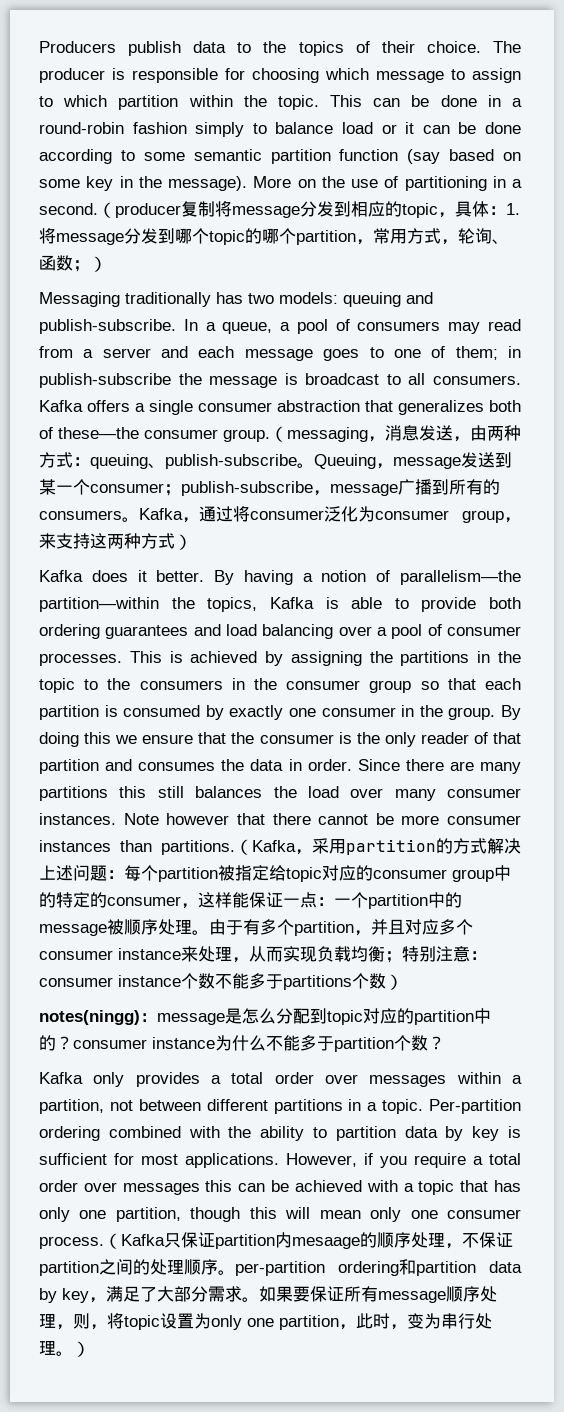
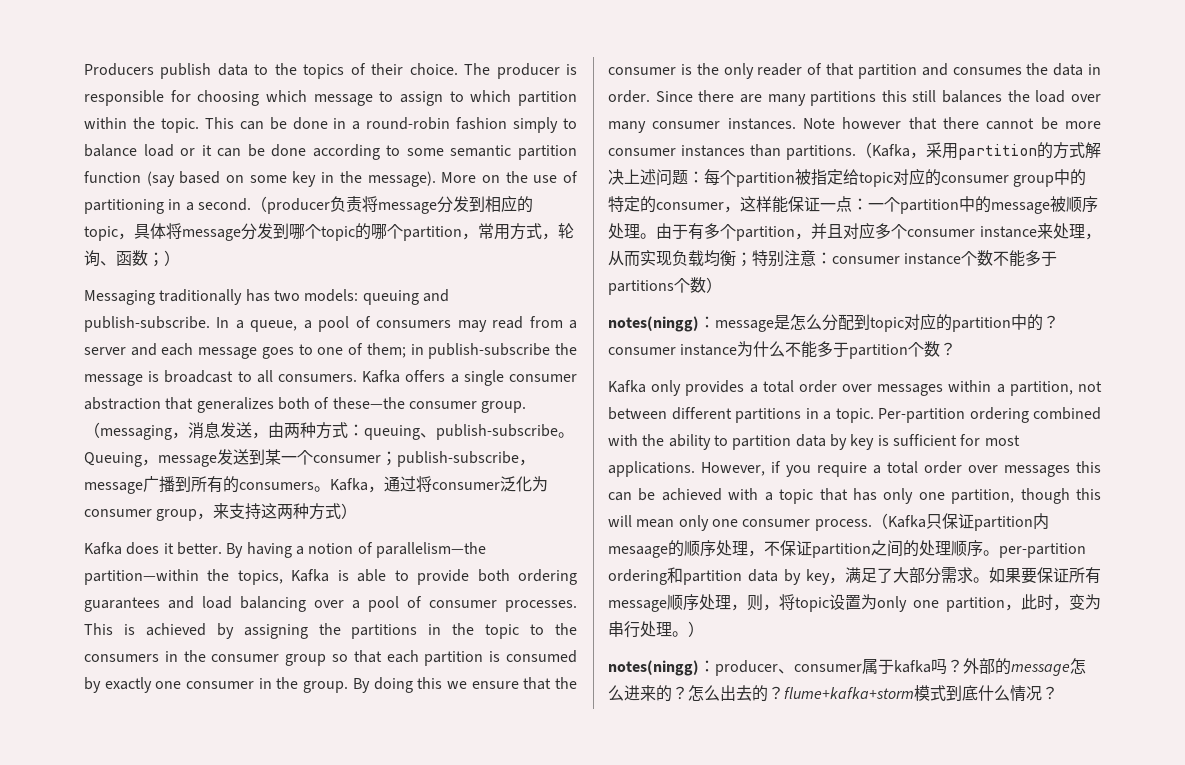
[181,201,215,217] 复制 -> [329,196,362,212] 负责
[489,203,520,215] ：1. -> (166, 231) none
(90, 1349) none -> [608,658,1086,676] [608,685,1058,702] // notes(ningg)：producer、consumer属于kafka吗？外部的message怎么进来的？怎么出去的？flume+kafka+storm模式到底什么情况？

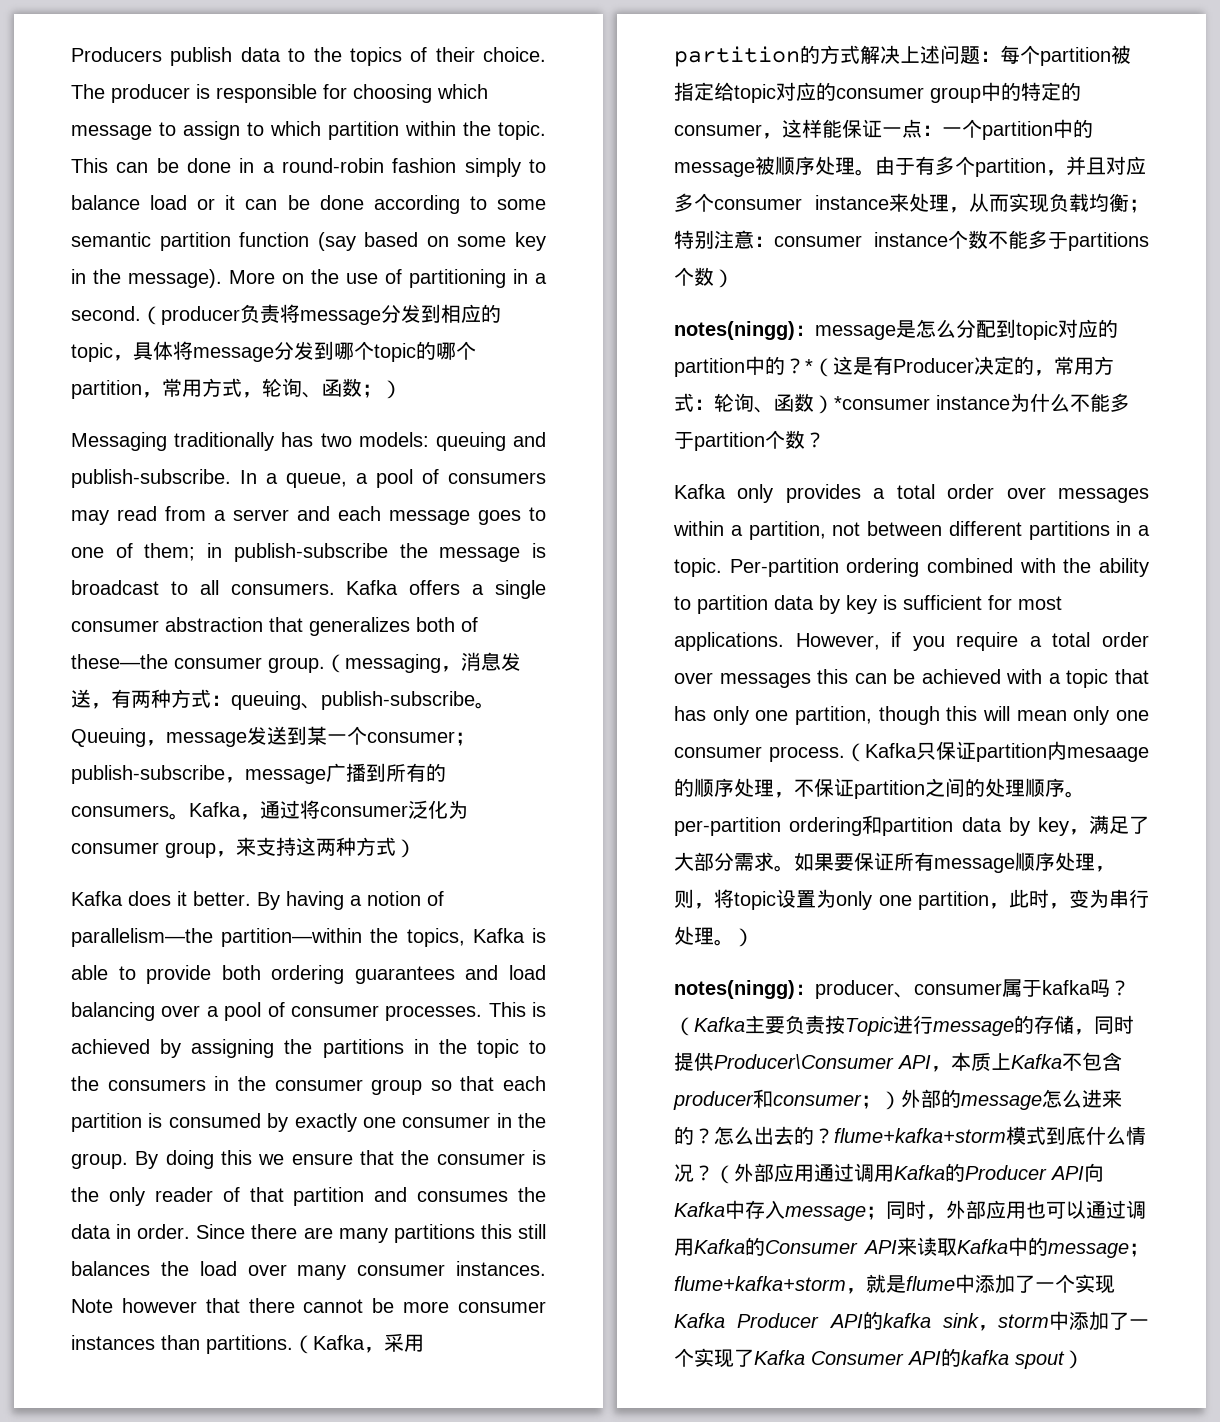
[268,422,284,438] 由 -> [111,689,131,708] 有
[608,347,676,355] consumer -> [805,356,1114,377] [674,393,930,414] *（这是有Producer决定的，常用方式：轮询、函数）*consumer
(963, 666) none -> [674,1015,1134,1036] [674,1052,1122,1072] [673,1089,901,1110] （Kafka主要负责按Topic进行message的存储，同时提供Producer\Consumer API，本质上Kafka不包含producer和consumer；）
(1058, 693) none -> [714,1163,1104,1184] [674,1200,1146,1221] [674,1237,1149,1258] [674,1274,1115,1294] [674,1311,1149,1331] [674,1348,1084,1369] （外部应用通过调用Kafka的Producer API向Kafka中存入message；同时，外部应用也可以通过调用Kafka的Consumer API来读取Kafka中的message；flume+kafka+storm，就是flume中添加了一个实现Kafka Producer API的kafka sink，storm中添加了一个实现了Kafka Consumer API的kafka spout）

